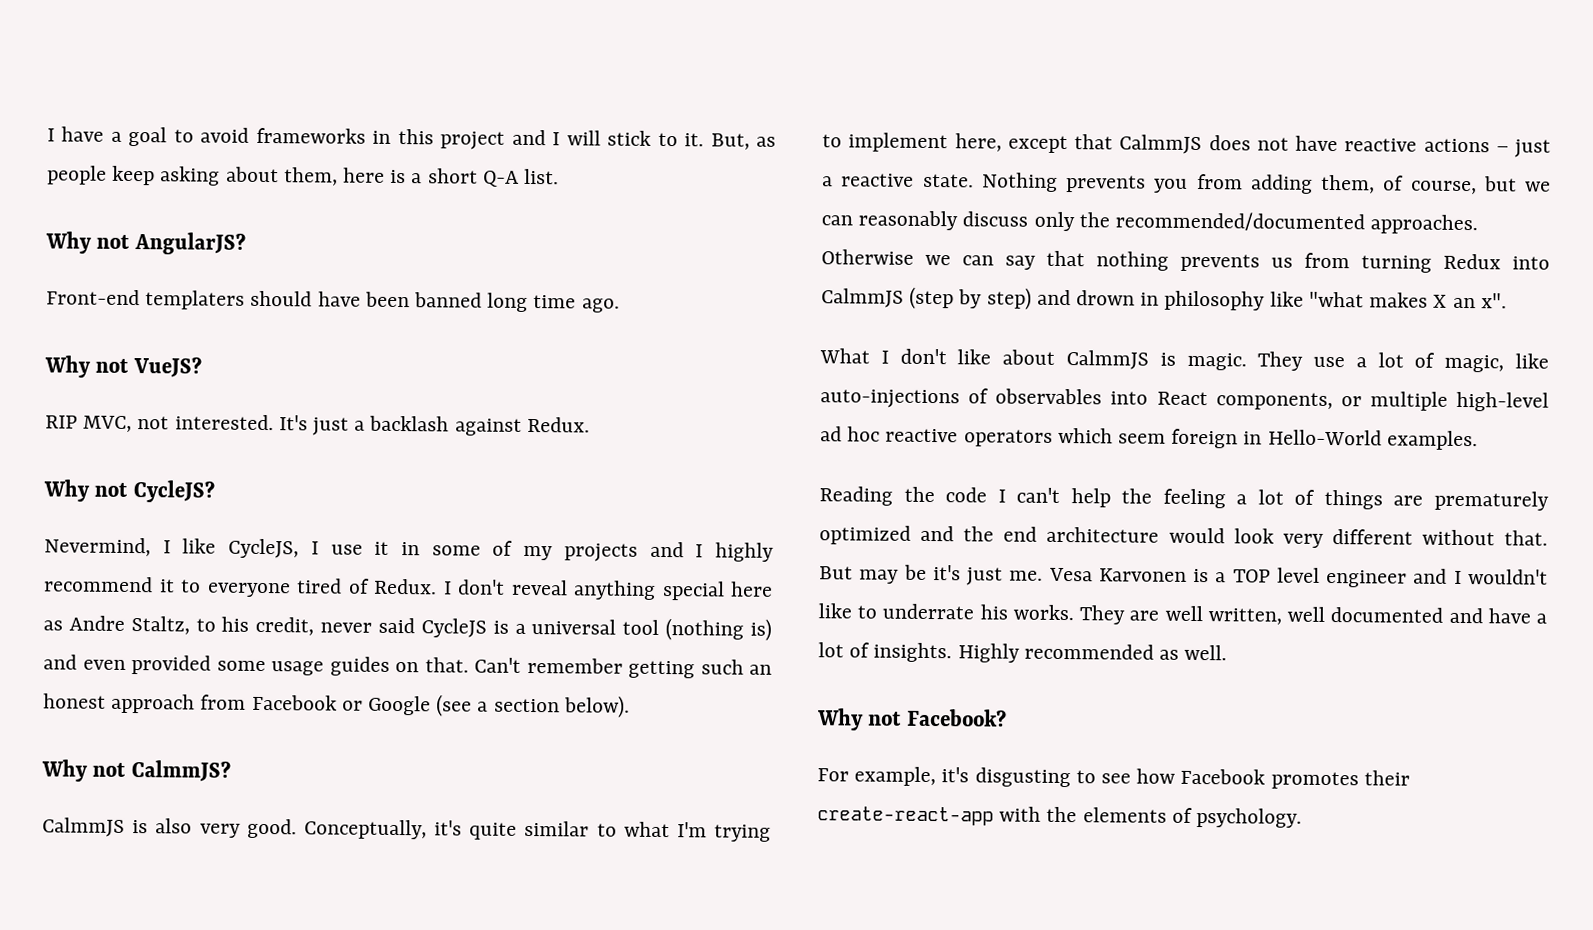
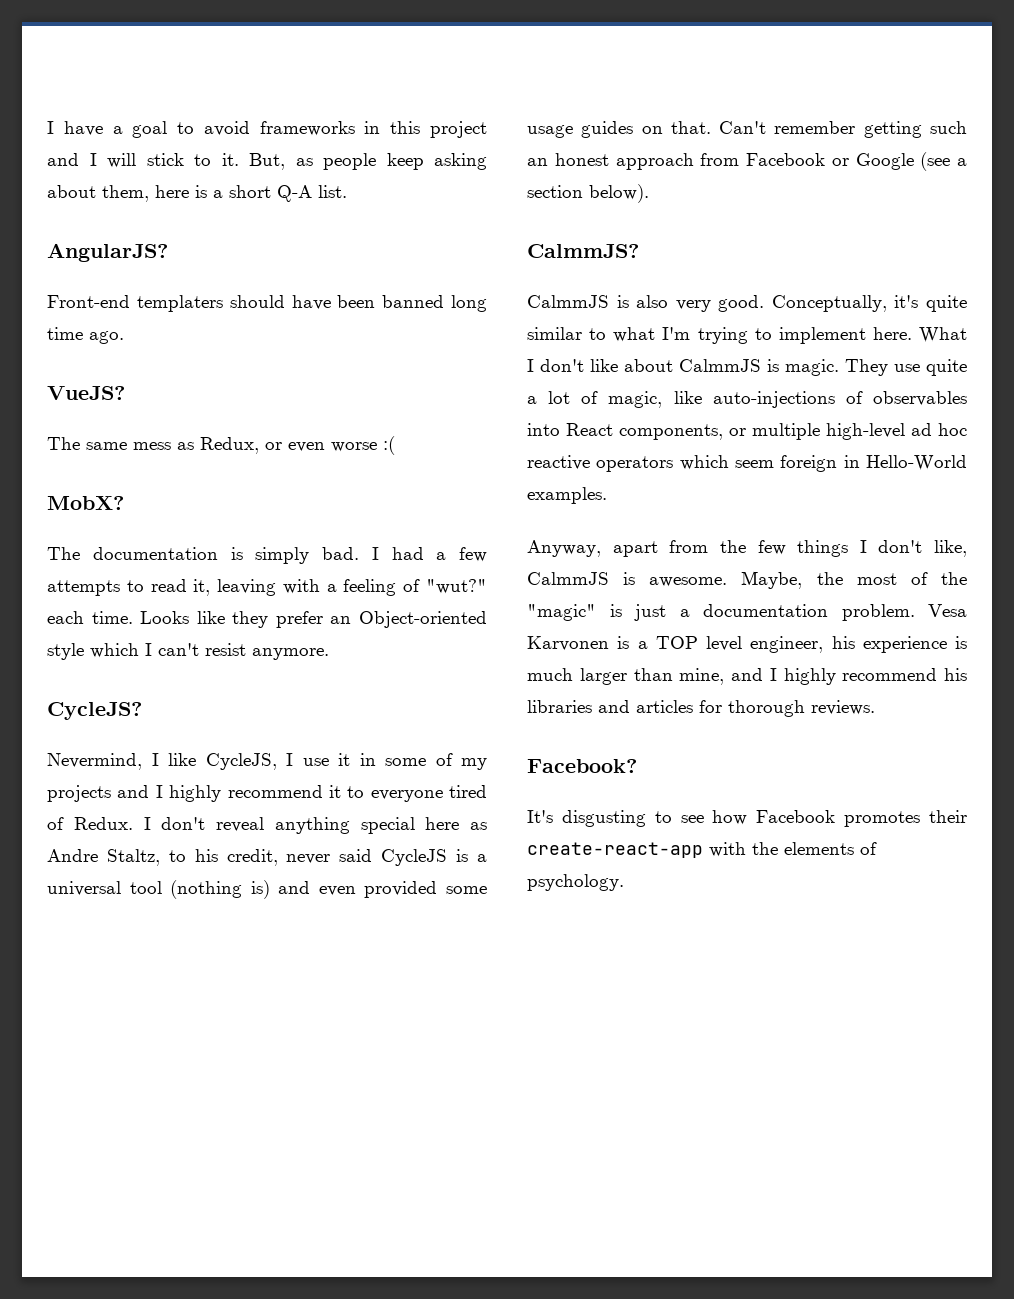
[45,231,131,254] Why not -> (347, 191) none
[44,355,130,378] Why not -> (124, 337) none
[45,414,590,436] [43,479,129,502] RIP MVC, not interested. It's just a backlash against Redux. // Why not -> [47,436,395,455] [47,496,124,510] [47,547,487,564] [47,579,487,596] [47,611,487,628] [47,643,329,660] The same mess as Redux, or even worse :( // MobX? // The documentation is simply bad. I had a few attempts to read it, leaving with a feeling of "wut?" each time. Looks like they prefer an Object-oriented style which I can't resist anymore. //
[41,759,127,782] Why not -> (649, 193) none
[954,133,1551,158] [822,172,1551,195] [821,210,1479,235] [821,249,1550,273] [821,286,1507,311] here, except that CalmmJS does not have reactive actions – just a reactive state. Nothing prevents you from adding them, of course, but we can reasonably discuss only the recommended/documented approaches. Otherwise we can say that nothing prevents us from turning Redux into CalmmJS (step by step) and drown in philosophy like "what makes X an x". // -> [872,327,912,340] here.
(1346, 362) none -> [926,359,967,376] quite
[819,486,1549,511] [819,525,1548,548] [819,564,1044,586] Reading the code I can't help the feeling a lot of things are prematurely optimized and the end architecture would look very different without that. But may be it's just me. -> [527,540,967,557] [527,571,968,589] [527,604,915,621] Anyway, apart from the few things I don't like, CalmmJS is awesome. Maybe, the most of the "magic" is just a documentation problem.
[1326,568,1548,588] [818,603,1547,625] [818,642,1228,663] [817,708,1007,731] [817,766,970,787] engineer and I wouldn't like to underrate his works. They are well written, well documented and have a lot of insights. Highly recommended as well. // Why not Facebook? // For example, it's -> [750,636,967,653] [527,668,967,685] [527,700,875,717] [527,759,637,773] [527,810,553,823] engineer, his experience is much larger than mine, and I highly recommend his libraries and articles for thorough reviews. // Facebook? // It's

